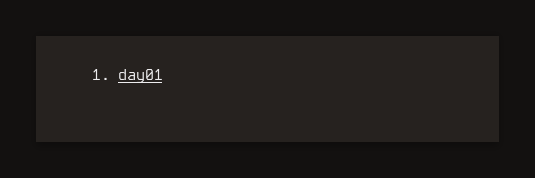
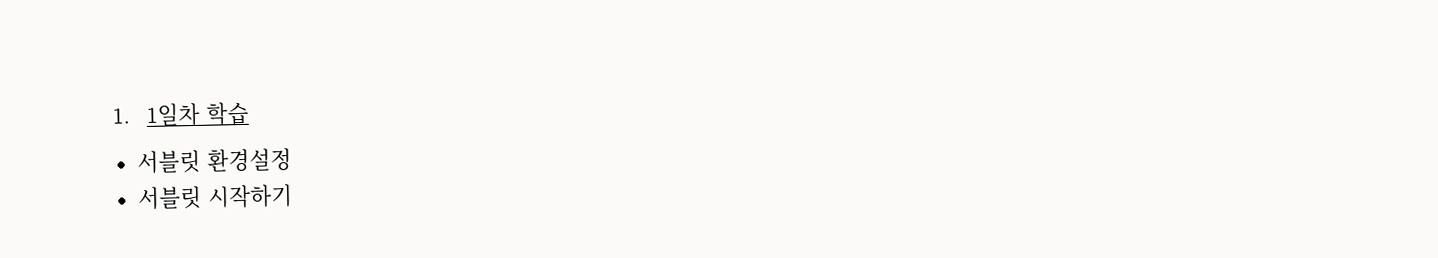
[117,69,163,83] day01 -> [146,101,250,127] [136,147,292,175] [137,183,293,211] 1일차 학습 // 서블릿 환경설정 // 서블릿 시작하기

